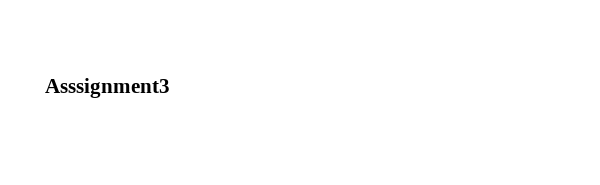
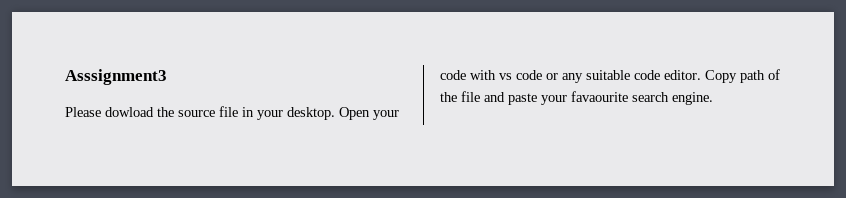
(170, 88) none -> [65,106,399,120] [440,69,780,83] [440,91,713,105] // Please dowload the source file in your desktop. Open your code with vs code or any suitable code editor. Copy path of the file and paste your favaourite search engine.

